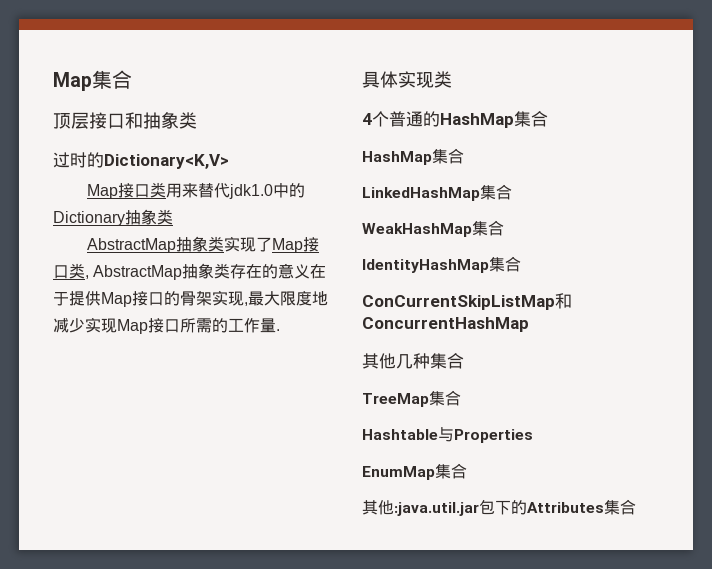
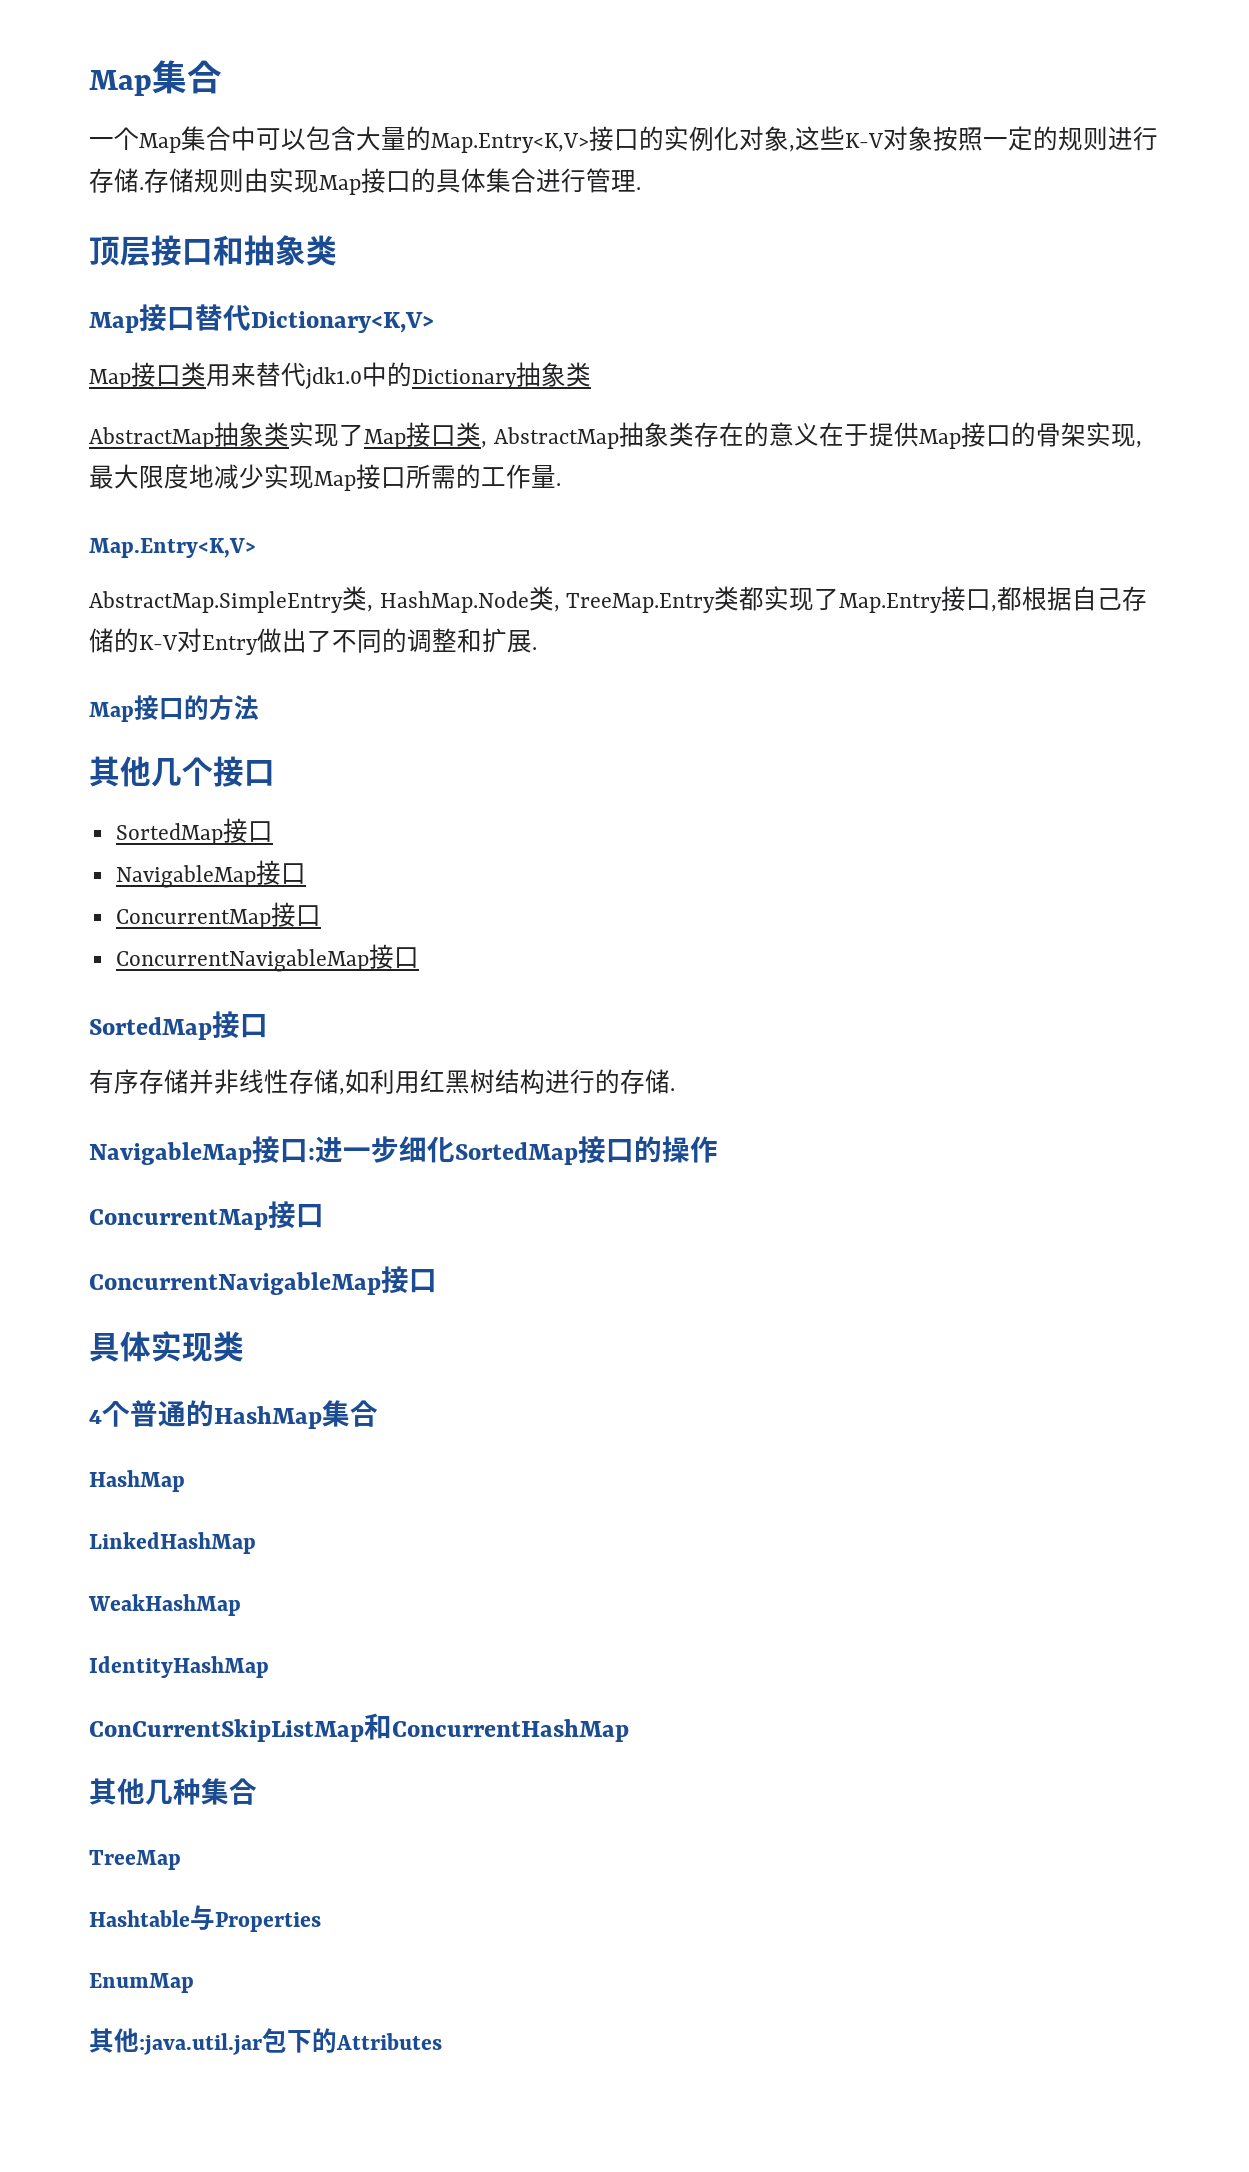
[53,70,132,91] Map集合 -> [89,60,222,96] [89,126,1158,153] [89,168,641,195] Map集合 // 一个Map集合中可以包含大量的Map.Entry<K,V>接口的实例化对象,这些K-V对象按照一定的规则进行存储.存储规则由实现Map接口的具体集合进行管理.
[53,152,104,168] 过时的 -> [89,304,251,333] Map接口替代
(280, 330) none -> [89,538,256,558] [89,586,1148,613] [89,628,537,655] [89,695,259,722] [89,756,275,787] [115,818,273,845] [115,860,306,888] [115,902,321,929] [115,944,419,972] [89,1011,268,1040] [89,1069,675,1095] [89,1136,718,1165] [89,1201,324,1230] [89,1266,437,1295] // Map.Entry<K,V> // AbstractMap.SimpleEntry类, HashMap.Node类, TreeMap.Entry类都实现了Map.Entry接口,都根据自己存储的K-V对Entry做出了不同的调整和扩展. // Map接口的方法 // 其他几个接口 // SortedMap接口 // NavigableMap接口 // ConcurrentMap接口 // ConcurrentNavigableMap接口 // SortedMap接口 // 有序存储并非线性存储,如利用红黑树结构进行的存储. // NavigableMap接口:进一步细化SortedMap接口的操作 // ConcurrentMap接口 // ConcurrentNavigableMap接口
[432,148,464,164] 集合 -> (185, 1481) none
[480,184,512,200] 集合 -> (256, 1543) none
[472,220,504,236] 集合 -> (241, 1605) none
[489,256,521,272] 集合 -> (269, 1667) none
[429,390,461,406] 集合 -> (181, 1860) none
[435,463,467,479] 集合 -> (194, 1983) none
[604,499,636,515] 集合 -> (442, 2041) none

